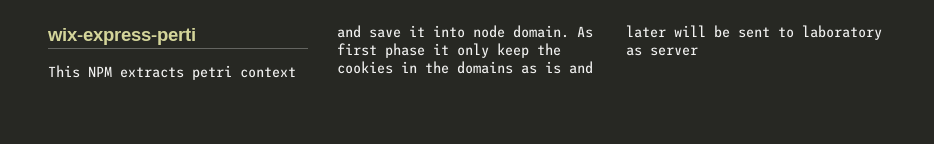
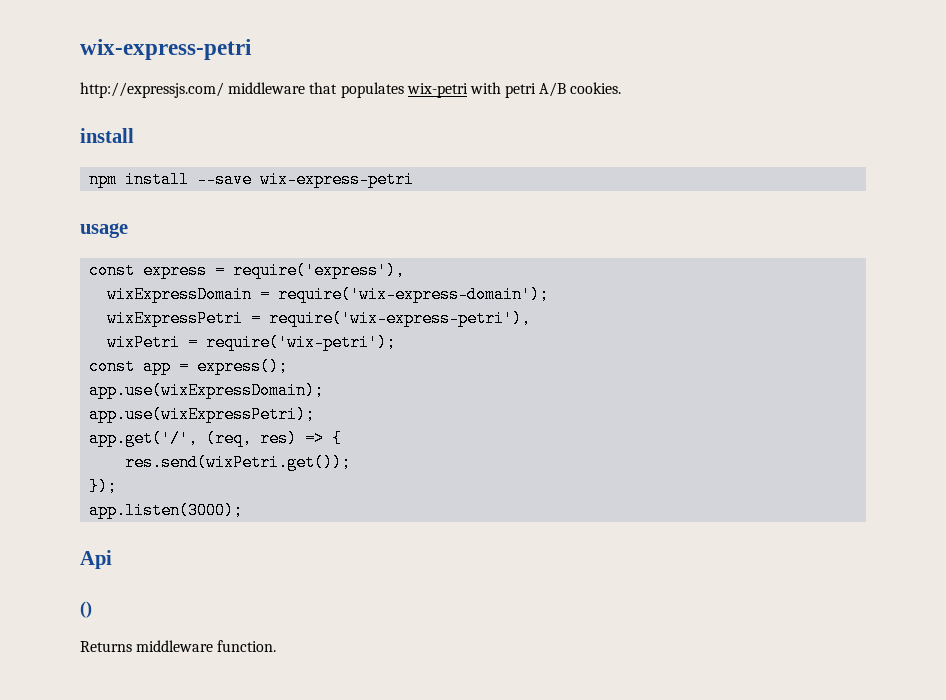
[47,28,196,45] [48,65,296,80] [337,25,593,38] [337,43,561,58] [337,61,593,74] [626,25,882,40] [626,47,698,56] wix-express-perti // This NPM extracts petri context and save it into node domain. As first phase it only keep the cookies in the domains as is and later will be sent to laboratory as server -> [80,39,252,60] [80,82,622,98] [80,128,134,143] [89,171,415,188] [80,223,128,238] [89,262,406,279] [107,286,550,303] [107,310,532,327] [107,334,397,351] [89,358,289,375] [89,382,325,399] [89,406,316,423] [89,430,343,447] [125,454,352,471] [89,478,118,495] [89,502,244,519] [80,550,112,569] [80,601,92,618] [80,640,277,652] wix-express-petri // http://expressjs.com/ middleware that populates wix-petri with petri A/B cookies. // install // npm install --save wix-express-petri // usage // const express = require('express'), // wixExpressDomain = require('wix-express-domain'); // wixExpressPetri = require('wix-express-petri'), // wixPetri = require('wix-petri'); // const app = express(); // app.use(wixExpressDomain); // app.use(wixExpressPetri); // app.get('/', (req, res) => { // res.send(wixPetri.get()); // }); // app.listen(3000); // Api // () // Returns middleware function.

